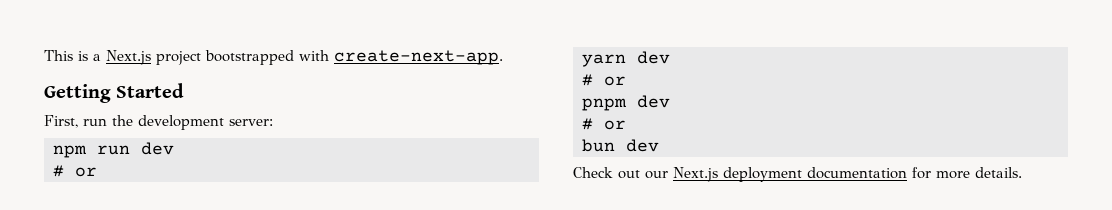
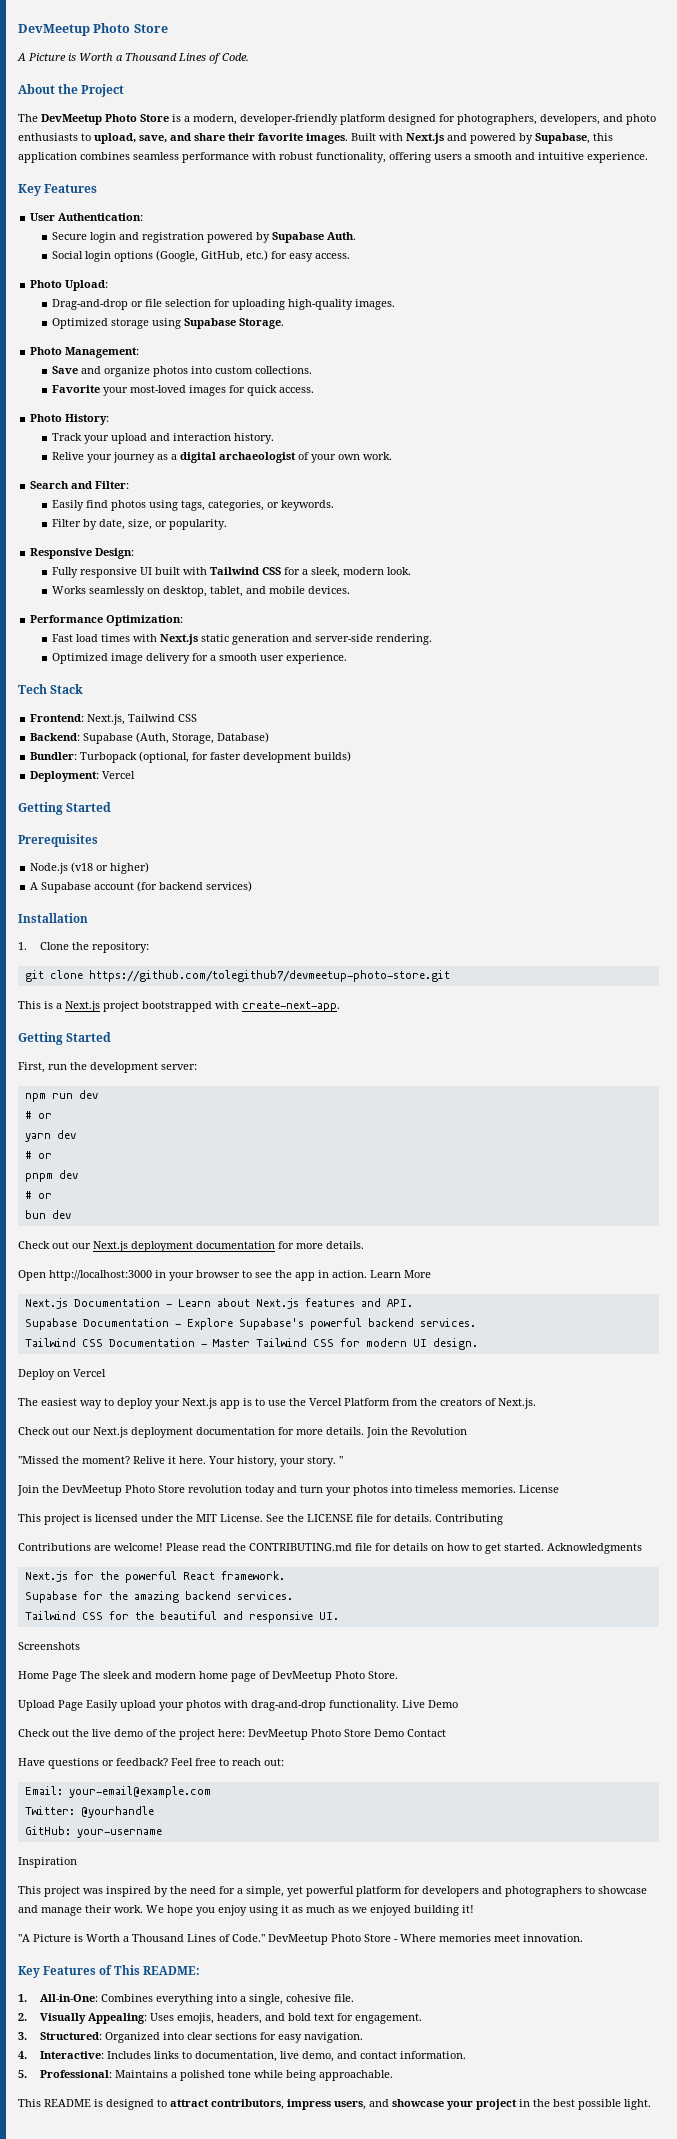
(44, 55) none -> [18,23,168,36] [17,53,249,64] [18,84,125,97] [18,114,656,125] [18,133,613,144] [18,152,648,163] [18,184,98,196] [30,213,144,221] [51,232,356,243] [51,250,350,262] [30,280,109,291] [51,299,395,310] [51,318,284,329] [30,347,140,358] [51,366,312,377] [51,385,314,396] [30,414,110,425] [51,433,274,444] [51,452,392,463] [30,481,130,489] [51,500,334,511] [51,519,227,530] [30,548,135,559] [51,567,411,578] [51,586,350,597] [30,615,184,626] [51,634,432,645] [51,653,347,664] [18,684,84,694] [30,714,198,725] [30,732,270,744] [30,751,352,763] [30,771,136,782] [18,802,112,815] [18,834,98,847] [30,862,150,874] [30,881,253,893] [18,913,88,923] [18,942,149,953] [24,970,450,982] DevMeetup Photo Store // A Picture is Worth a Thousand Lines of Code. // About the Project // The DevMeetup Photo Store is a modern, developer-friendly platform designed for photographers, developers, and photo enthusiasts to upload, save, and share their favorite images. Built with Next.js and powered by Supabase, this application combines seamless performance with robust functionality, offering users a smooth and intuitive experience. // Key Features // User Authentication: // Secure login and registration powered by Supabase Auth. // Social login options (Google, GitHub, etc.) for easy access. // Photo Upload: // Drag-and-drop or file selection for uploading high-quality images. // Optimized storage using Supabase Storage. // Photo Management: // Save and organize photos into custom collections. // Favorite your most-loved images for quick access. // Photo History: // Track your upload and interaction history. // Relive your journey as a digital archaeologist of your own work. // Search and Filter: // Easily find photos using tags, categories, or keywords. // Filter by date, size, or popularity. // Responsive Design: // Fully responsive UI built with Tailwind CSS for a sleek, modern look. // Works seamlessly on desktop, tablet, and mobile devices. // Performance Optimization: // Fast load times with Next.js static generation and server-side rendering. // Optimized image delivery for a smooth user experience. // Tech Stack // Frontend: Next.js, Tailwind CSS // Backend: Supabase (Auth, Storage, Database) // Bundler: Turbopack (optional, for faster development builds) // Deployment: Vercel // Getting Started // Prerequisites // Node.js (v18 or higher) // A Supabase account (for backend services) // Installation // 1. Clone the repository: // git clone https://github.com/tolegithub7/devmeetup-photo-store.git //
(1022, 172) none -> [18,1270,431,1281] [24,1298,413,1309] [24,1318,476,1330] [24,1338,478,1350] [18,1369,106,1380] [18,1398,536,1409] [18,1427,467,1438] [18,1456,343,1467] [17,1485,559,1496] [18,1514,503,1525] [18,1543,642,1554] [24,1571,285,1583] [24,1591,293,1603] [24,1611,339,1623] [18,1642,80,1650] [18,1671,398,1682] [18,1700,458,1711] [18,1729,446,1740] [18,1758,284,1769] [24,1786,211,1798] [24,1806,154,1818] [24,1826,162,1838] [18,1857,77,1868] [18,1886,647,1897] [18,1905,474,1916] [18,1934,583,1945] [18,1965,201,1978] [18,1994,354,2005] [18,2013,422,2024] [18,2032,363,2043] [18,2051,466,2062] [18,2070,393,2081] [18,2099,651,2110] // Open http://localhost:3000 in your browser to see the app in action. Learn More // Next.js Documentation - Learn about Next.js features and API. // Supabase Documentation - Explore Supabase's powerful backend services. // Tailwind CSS Documentation - Master Tailwind CSS for modern UI design. // Deploy on Vercel // The easiest way to deploy your Next.js app is to use the Vercel Platform from the creators of Next.js. // Check out our Next.js deployment documentation for more details. Join the Revolution // "Missed the moment? Relive it here. Your history, your story. " // Join the DevMeetup Photo Store revolution today and turn your photos into timeless memories. License // This project is licensed under the MIT License. See the LICENSE file for details. Contributing // Contributions are welcome! Please read the CONTRIBUTING.md file for details on how to get started. Acknowledgments // Next.js for the powerful React framework. // Supabase for the amazing backend services. // Tailwind CSS for the beautiful and responsive UI. // Screenshots // Home Page The sleek and modern home page of DevMeetup Photo Store. // Upload Page Easily upload your photos with drag-and-drop functionality. Live Demo // Check out the live demo of the project here: DevMeetup Photo Store Demo Contact // Have questions or feedback? Feel free to reach out: // Email: your-email@example.com // Twitter: @yourhandle // GitHub: your-username // Inspiration // This project was inspired by the need for a simple, yet powerful platform for developers and photographers to showcase and manage their work. We hope you enjoy using it as much as we enjoyed building it! // "A Picture is Worth a Thousand Lines of Code." DevMeetup Photo Store - Where memories meet innovation. // Key Features of This README: // 1. All-in-One: Combines everything into a single, cohesive file. // 2. Visually Appealing: Uses emojis, headers, and bold text for engagement. // 3. Structured: Organized into clear sections for easy navigation. // 4. Interactive: Includes links to documentation, live demo, and contact information. // 5. Professional: Maintains a polished tone while being approachable. // This README is designed to attract contributors, impress users, and showcase your project in the best possible light.

